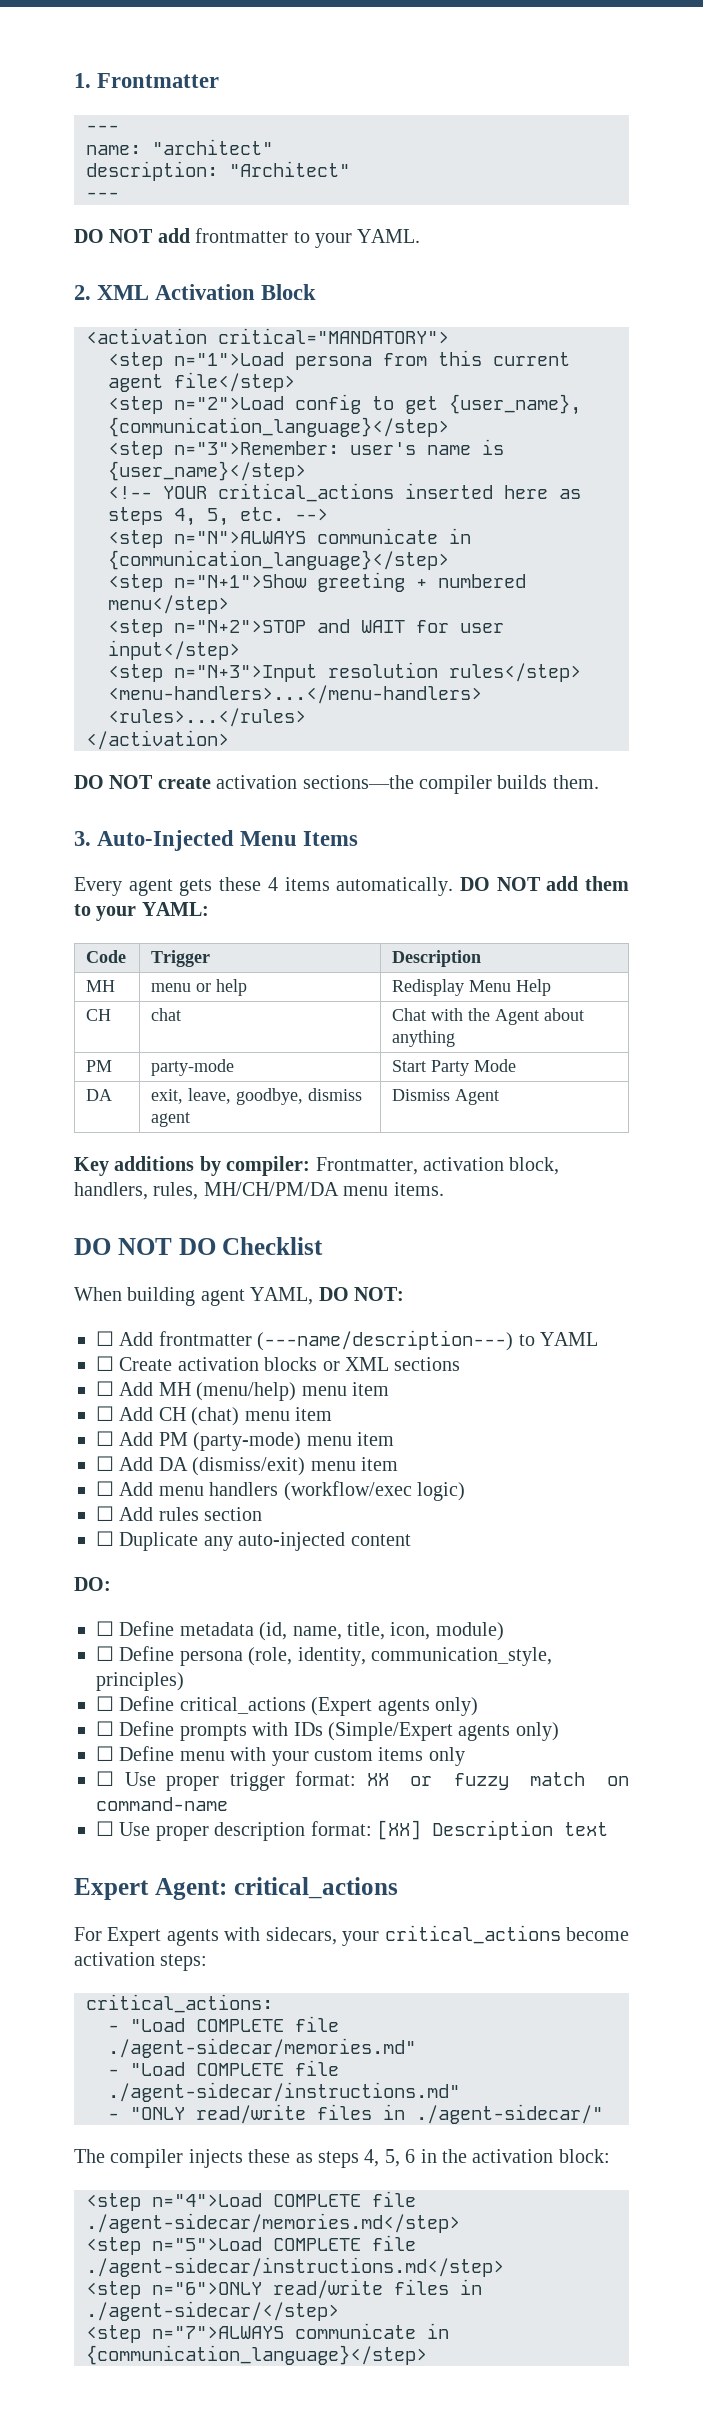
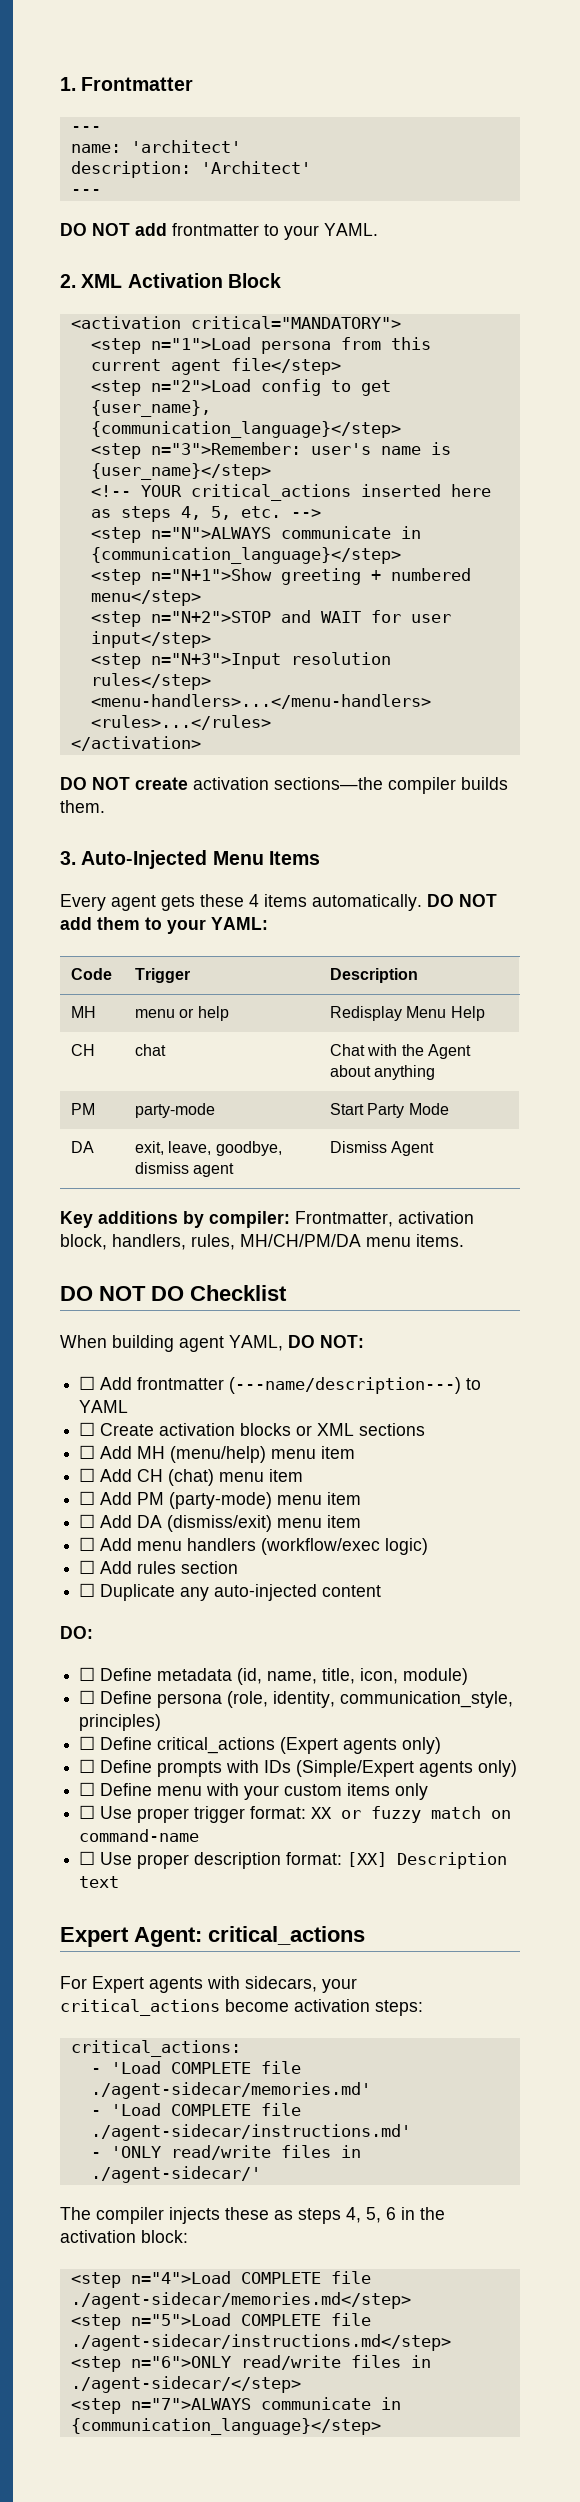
[152,139,273,155] "architect" -> [130,140,241,153] 'architect'
[229,161,350,177] "Architect" -> [200,161,311,174] 'Architect'
[130,2016,339,2032] [108,2038,416,2058] [108,2060,339,2076] [108,2082,460,2102] [108,2104,603,2124] "Load COMPLETE file ./agent-sidecar/memories.md" // - "Load COMPLETE file ./agent-sidecar/instructions.md" // - "ONLY read/write files in ./agent-sidecar/" -> [110,2061,301,2074] [90,2082,371,2099] [90,2103,301,2116] [90,2124,411,2141] [90,2145,361,2160] [90,2166,261,2183] 'Load COMPLETE file ./agent-sidecar/memories.md' // - 'Load COMPLETE file ./agent-sidecar/instructions.md' // - 'ONLY read/write files in ./agent-sidecar/'

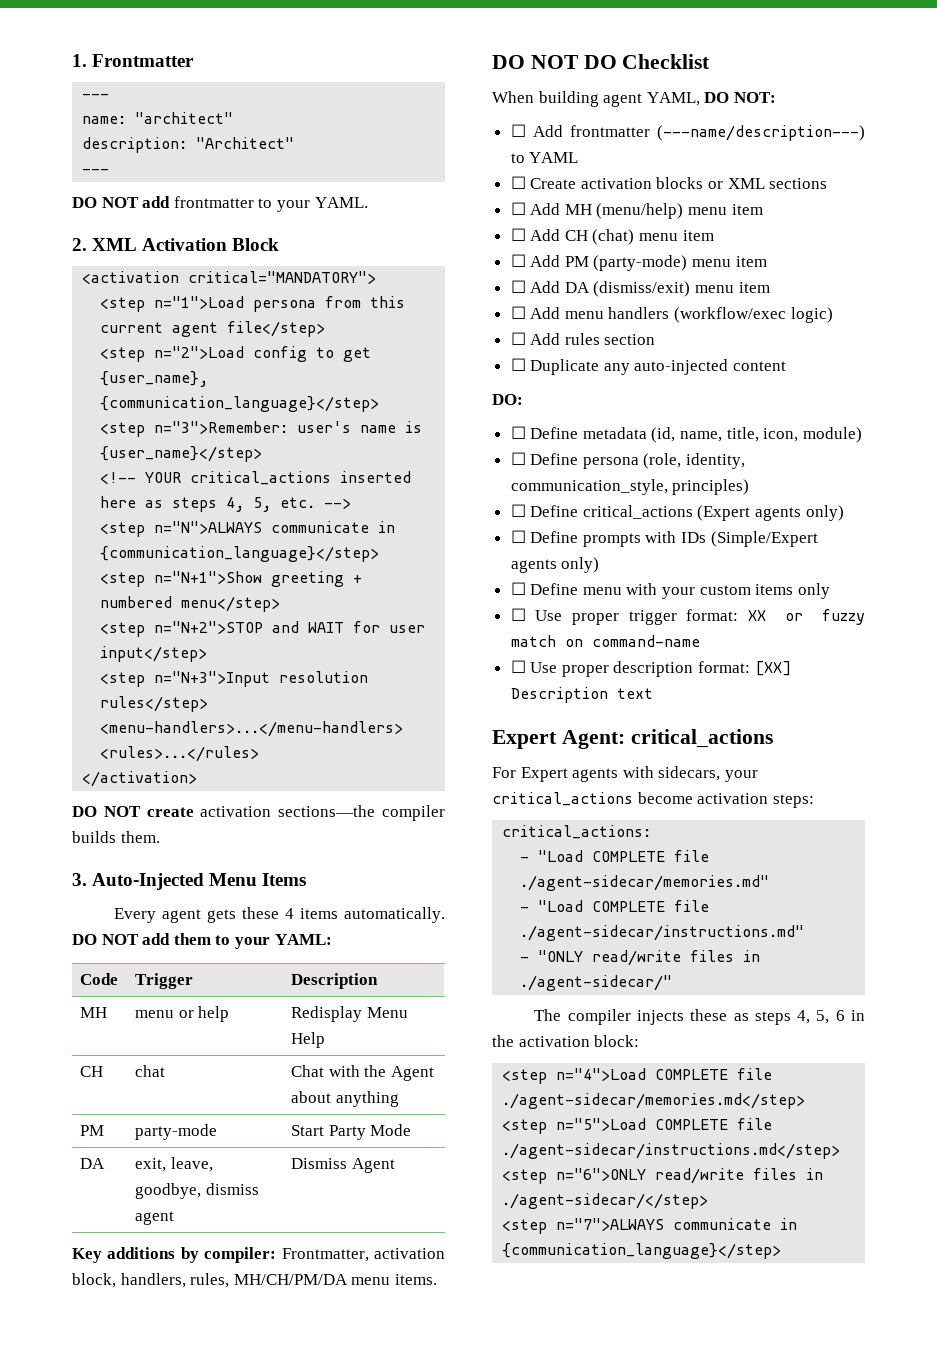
[130,140,241,153] 'architect' -> [135,112,234,124] "architect"
[200,161,311,174] 'Architect' -> [196,137,295,149] "Architect"
[110,2061,301,2074] [90,2082,371,2099] [90,2103,301,2116] [90,2124,411,2141] [90,2145,361,2160] [90,2166,261,2183] 'Load COMPLETE file ./agent-sidecar/memories.md' // - 'Load COMPLETE file ./agent-sidecar/instructions.md' // - 'ONLY read/write files in ./agent-sidecar/' -> [538,850,710,862] [520,875,770,891] [520,900,710,912] [520,925,805,941] [520,950,761,966] [520,975,673,991] "Load COMPLETE file ./agent-sidecar/memories.md" // - "Load COMPLETE file ./agent-sidecar/instructions.md" // - "ONLY read/write files in ./agent-sidecar/"

